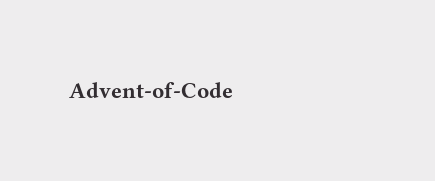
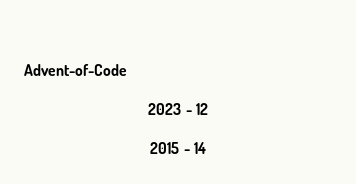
(233, 90) none -> [148,103,208,115] [150,142,206,154] // 2023 - 12 // 2015 - 14

